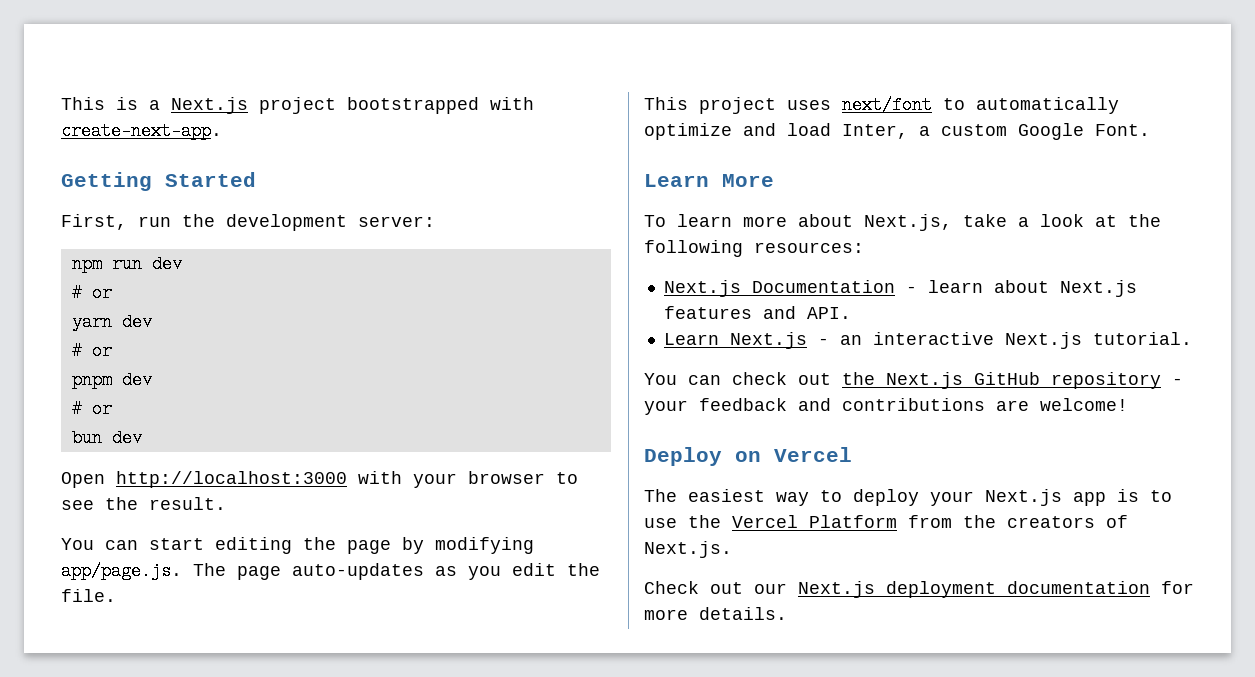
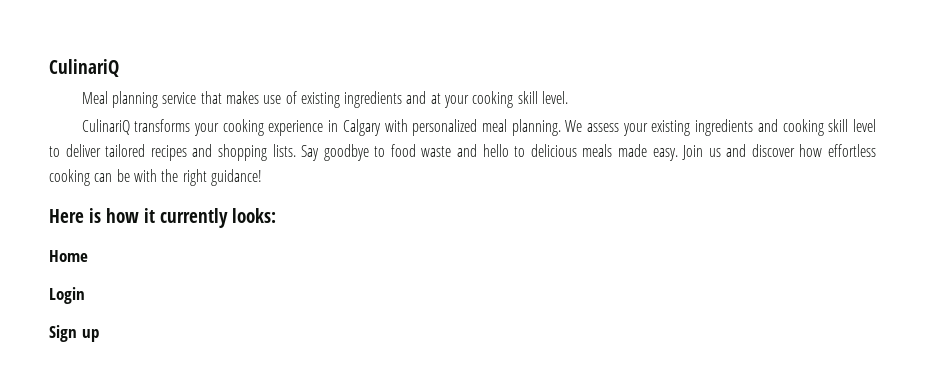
[61,97,534,114] [61,122,222,140] [61,172,256,191] [61,214,435,231] [71,255,182,273] [71,284,112,302] [71,313,152,331] [71,342,112,360] [71,371,152,389] [71,400,112,418] [71,429,142,447] [61,471,578,488] [61,497,226,510] [61,537,534,554] [61,562,600,580] [61,589,116,602] [644,96,1119,114] [644,123,1150,140] [644,174,774,187] [644,214,1161,231] [644,240,864,257] [663,280,1137,297] [663,306,851,319] [663,332,1192,349] [644,372,1183,389] [644,398,1128,415] [644,447,852,466] [644,489,1172,506] [644,515,1128,528] [644,541,732,558] [644,581,1194,598] [644,607,787,620] This is a Next.js project bootstrapped with create-next-app. // Getting Started // First, run the development server: // npm run dev // # or // yarn dev // # or // pnpm dev // # or // bun dev // Open http://localhost:3000 with your browser to see the result. // You can start editing the page by modifying app/page.js. The page auto-updates as you edit the file. // This project uses next/font to automatically optimize and load Inter, a custom Google Font. // Learn More // To learn more about Next.js, take a look at the following resources: // Next.js Documentation - learn about Next.js features and API. // Learn Next.js - an interactive Next.js tutorial. // You can check out the Next.js GitHub repository - your feedback and contributions are welcome! // Deploy on Vercel // The easiest way to deploy your Next.js app is to use the Vercel Platform from the creators of Next.js. // Check out our Next.js deployment documentation for more details. -> [49,59,119,77] [81,91,569,108] [81,119,877,136] [49,144,877,161] [49,169,262,186] [49,208,276,228] [49,250,88,262] [49,287,85,304] [49,325,99,342] CulinariQ // Meal planning service that makes use of existing ingredients and at your cooking skill level. // CulinariQ transforms your cooking experience in Calgary with personalized meal planning. We assess your existing ingredients and cooking skill level to deliver tailored recipes and shopping lists. Say goodbye to food waste and hello to delicious meals made easy. Join us and discover how effortless cooking can be with the right guidance! // Here is how it currently looks: // Home // Login // Sign up

